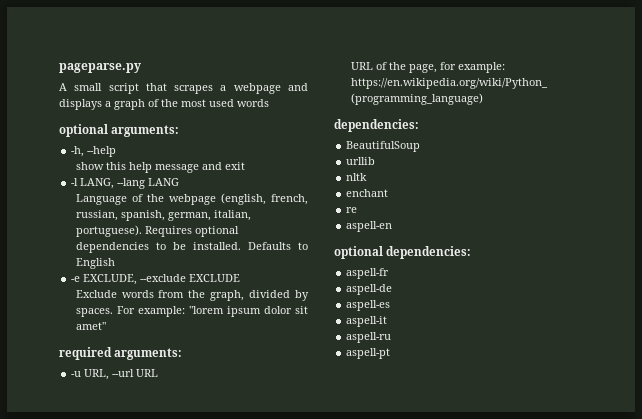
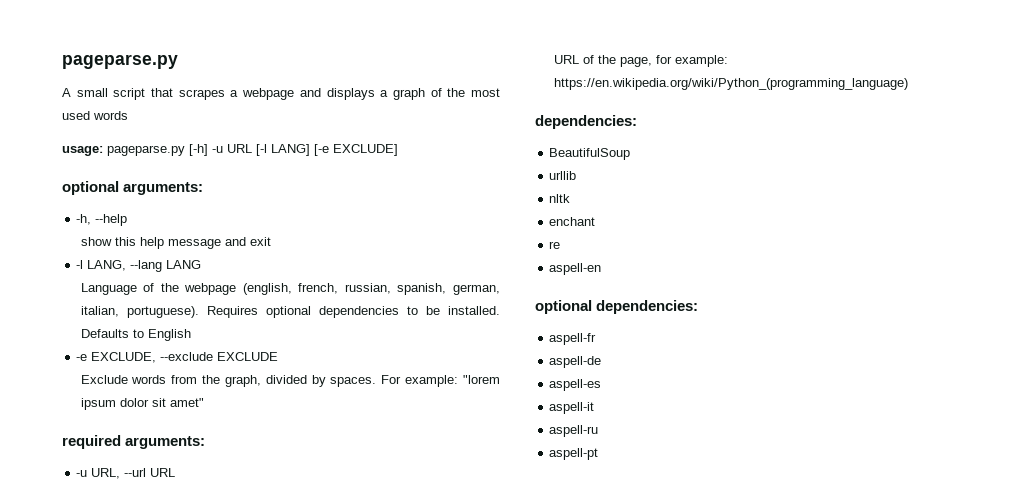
(269, 103) none -> [62,144,398,156] // usage: pageparse.py [-h] -u URL [-l LANG] [-e EXCLUDE]

